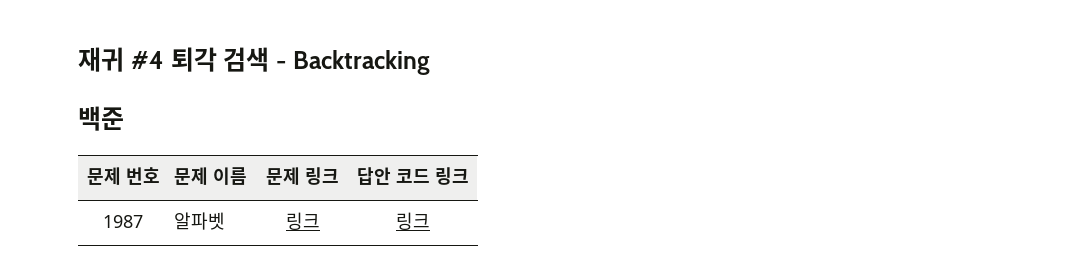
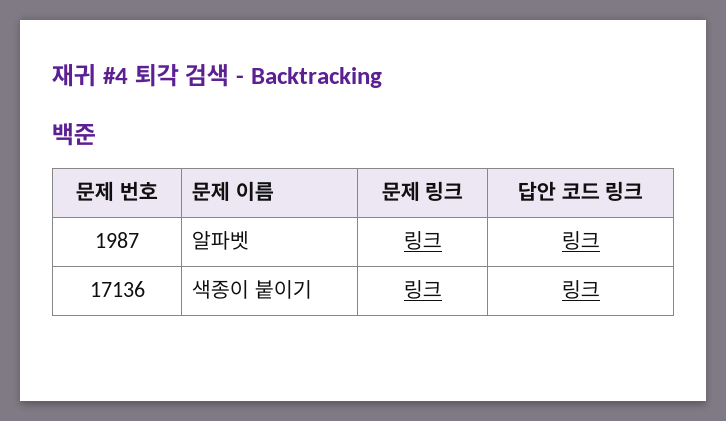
(430, 221) none -> [89,281,145,297] [192,280,313,299] [403,280,442,299] [561,280,600,299] // 17136 | 색종이 붙이기 | 링크 | 링크

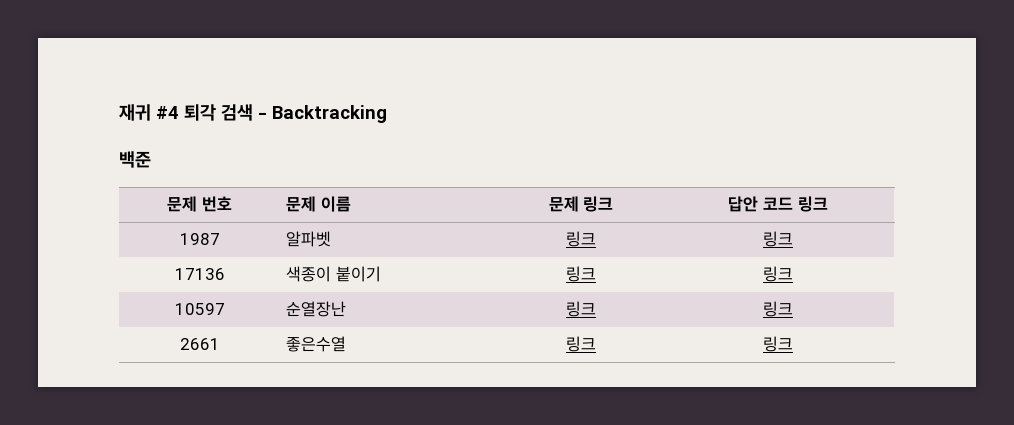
(600, 289) none -> [174,303,225,315] [285,301,346,317] [566,301,596,317] [763,301,793,317] [179,338,220,350] [285,336,346,352] [566,336,596,352] [763,336,793,352] // 10597 | 순열장난 | 링크 | 링크 // 2661 | 좋은수열 | 링크 | 링크

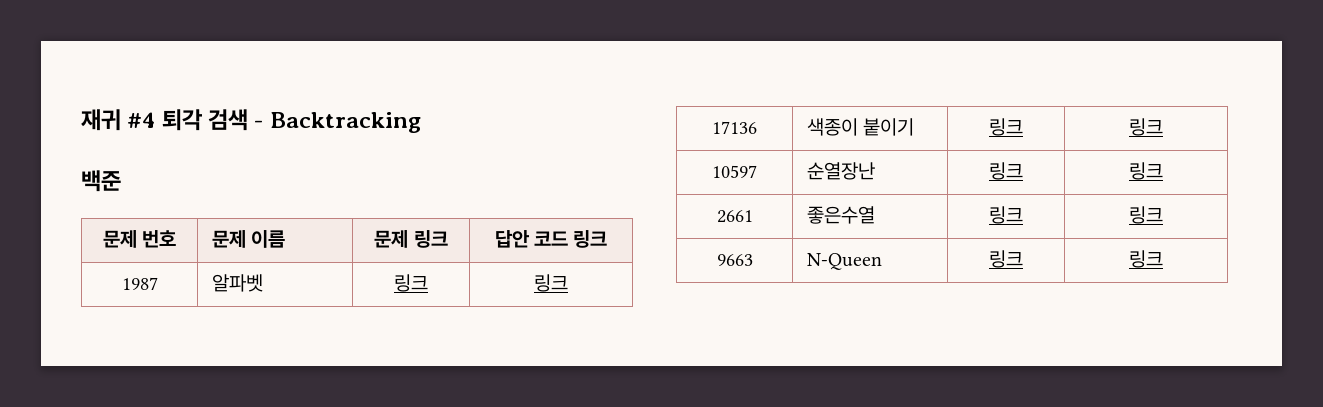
(793, 344) none -> [716,254,753,266] [806,253,882,270] [989,250,1023,268] [1129,250,1163,268] // 9663 | N-Queen | 링크 | 링크

